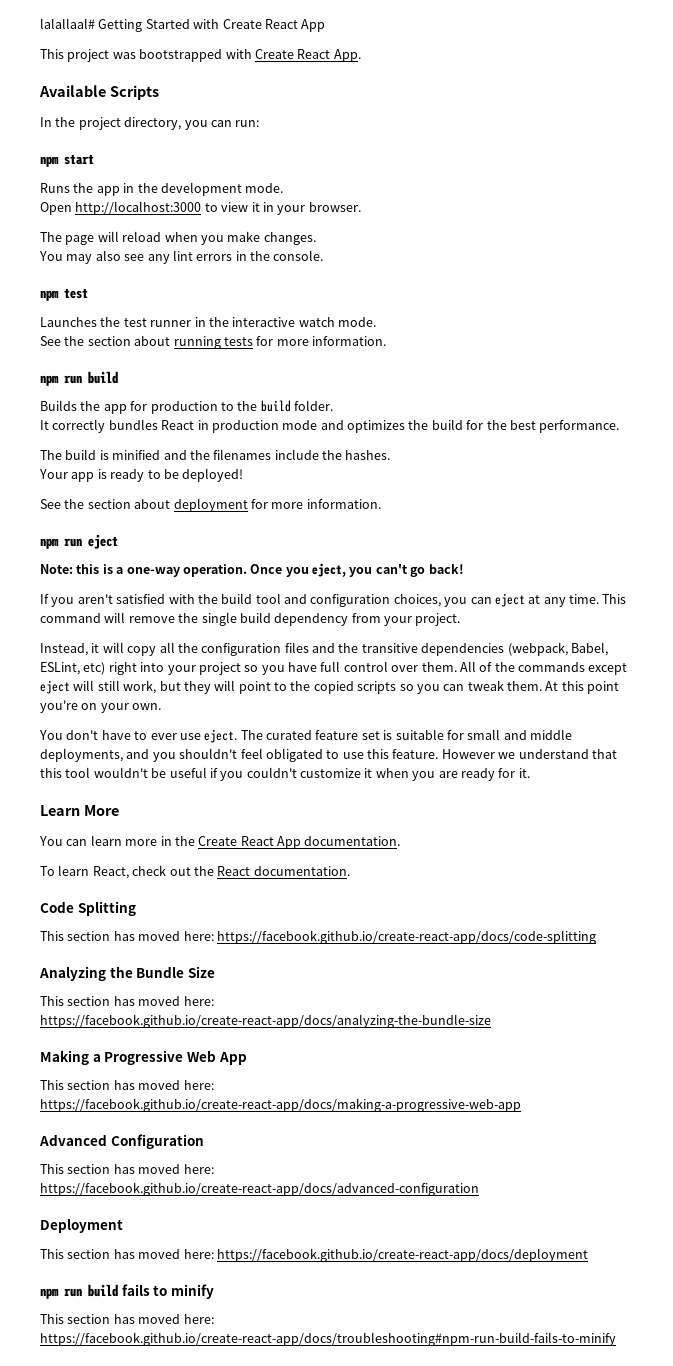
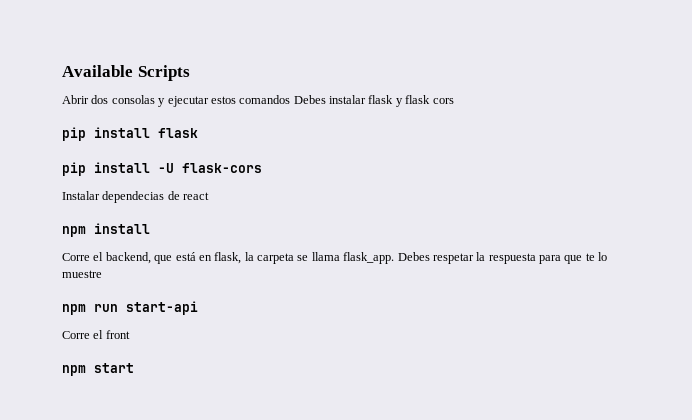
[40,18,326,32] [40,49,361,62] [39,85,159,100] [40,117,260,130] [40,154,94,167] [40,182,284,196] [40,201,361,215] [40,231,316,245] [39,250,324,264] [40,288,88,301] [40,317,376,327] [40,336,386,349] [40,371,118,386] [40,400,333,414] [40,419,620,433] [40,449,391,460] [39,468,244,482] [40,498,381,512] [40,534,118,549] [40,563,464,577] [40,593,627,607] [40,612,461,626] [40,642,608,656] [40,661,628,675] [40,680,620,694] [40,700,162,713] [39,729,572,743] [40,748,617,762] [40,767,530,781] [40,805,119,816] [39,835,401,849] [40,865,350,879] [40,901,136,916] [40,930,596,944] [39,966,215,981] [40,996,214,1006] [40,1014,491,1028] [40,1050,247,1065] [40,1080,214,1090] [40,1098,521,1112] [39,1134,204,1149] [40,1164,214,1174] [40,1182,479,1196] [40,1219,123,1233] [40,1248,588,1262] [40,1284,214,1299] [40,1314,214,1324] [40,1332,616,1346] lalallaal# Getting Started with Create React App // This project was bootstrapped with Create React App. // Available Scripts // In the project directory, you can run: // npm start // Runs the app in the development mode. // Open http://localhost:3000 to view it in your browser. // The page will reload when you make changes. // You may also see any lint errors in the console. // npm test // Launches the test runner in the interactive watch mode. // See the section about running tests for more information. // npm run build // Builds the app for production to the build folder. // It correctly bundles React in production mode and optimizes the build for the best performance. // The build is minified and the filenames include the hashes. // Your app is ready to be deployed! // See the section about deployment for more information. // npm run eject // Note: this is a one-way operation. Once you eject, you can't go back! // If you aren't satisfied with the build tool and configuration choices, you can eject at any time. This command will remove the single build dependency from your project. // Instead, it will copy all the configuration files and the transitive dependencies (webpack, Babel, ESLint, etc) right into your project so you have full control over them. All of the commands except eject will still work, but they will point to the copied scripts so you can tweak them. At this point you're on your own. // You don't have to ever use eject. The curated feature set is suitable for small and middle deployments, and you shouldn't feel obligated to use this feature. However we understand that this tool wouldn't be useful if you couldn't customize it when you are ready for it. // Learn More // You can learn more in the Create React App documentation. // To learn React, check out the React documentation. // Code Splitting // This section has moved here: https://facebook.github.io/create-react-app/docs/code-splitting // Analyzing the Bundle Size // This section has moved here: https://facebook.github.io/create-react-app/docs/analyzing-the-bundle-size // Making a Progressive Web App // This section has moved here: https://facebook.github.io/create-react-app/docs/making-a-progressive-web-app // Advanced Configuration // This section has moved here: https://facebook.github.io/create-react-app/docs/advanced-configuration // Deployment // This section has moved here: https://facebook.github.io/create-react-app/docs/deployment // npm run build fails to minify // This section has moved here: https://facebook.github.io/create-react-app/docs/troubleshooting#npm-run-build-fails-to-minify -> [62,65,190,81] [62,95,454,107] [62,127,198,141] [62,162,262,176] [62,191,210,203] [62,223,150,237] [62,252,608,264] [62,270,102,278] [62,301,198,315] [62,330,130,339] [62,363,134,376] Available Scripts // Abrir dos consolas y ejecutar estos comandos Debes instalar flask y flask cors // pip install flask // pip install -U flask-cors // Instalar dependecias de react // npm install // Corre el backend, que está en flask, la carpeta se llama flask_app. Debes respetar la respuesta para que te lo muestre // npm run start-api // Corre el front // npm start

